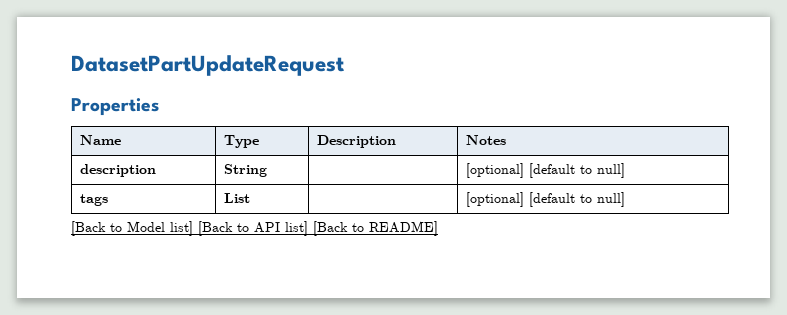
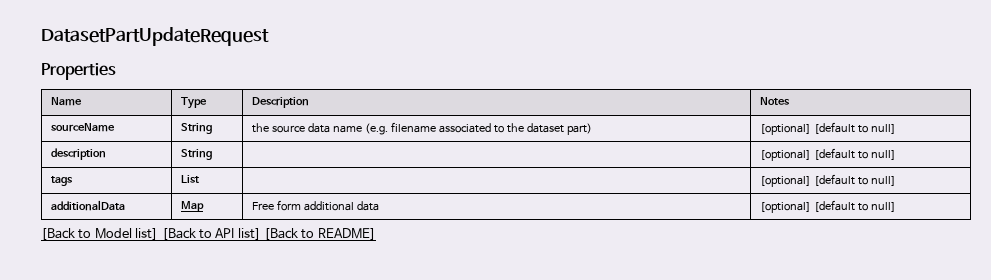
(506, 140) none -> [50,123,115,132] [180,123,212,134] [251,122,592,135] [759,122,896,135] // sourceName | String | the source data name (e.g. filename associated to the dataset part) | [optional] [default to null]
(625, 199) none -> [50,200,125,211] [180,201,204,212] [251,200,379,211] [759,200,896,213] // additionalData | Map | Free form additional data | [optional] [default to null]

